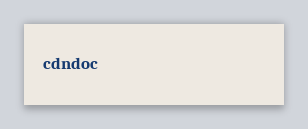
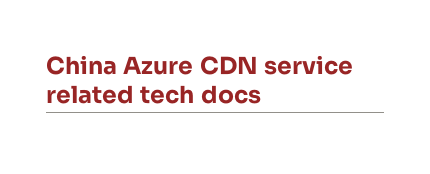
[43,57,98,69] cdndoc -> [46,55,354,75] [46,85,261,104] China Azure CDN service related tech docs

